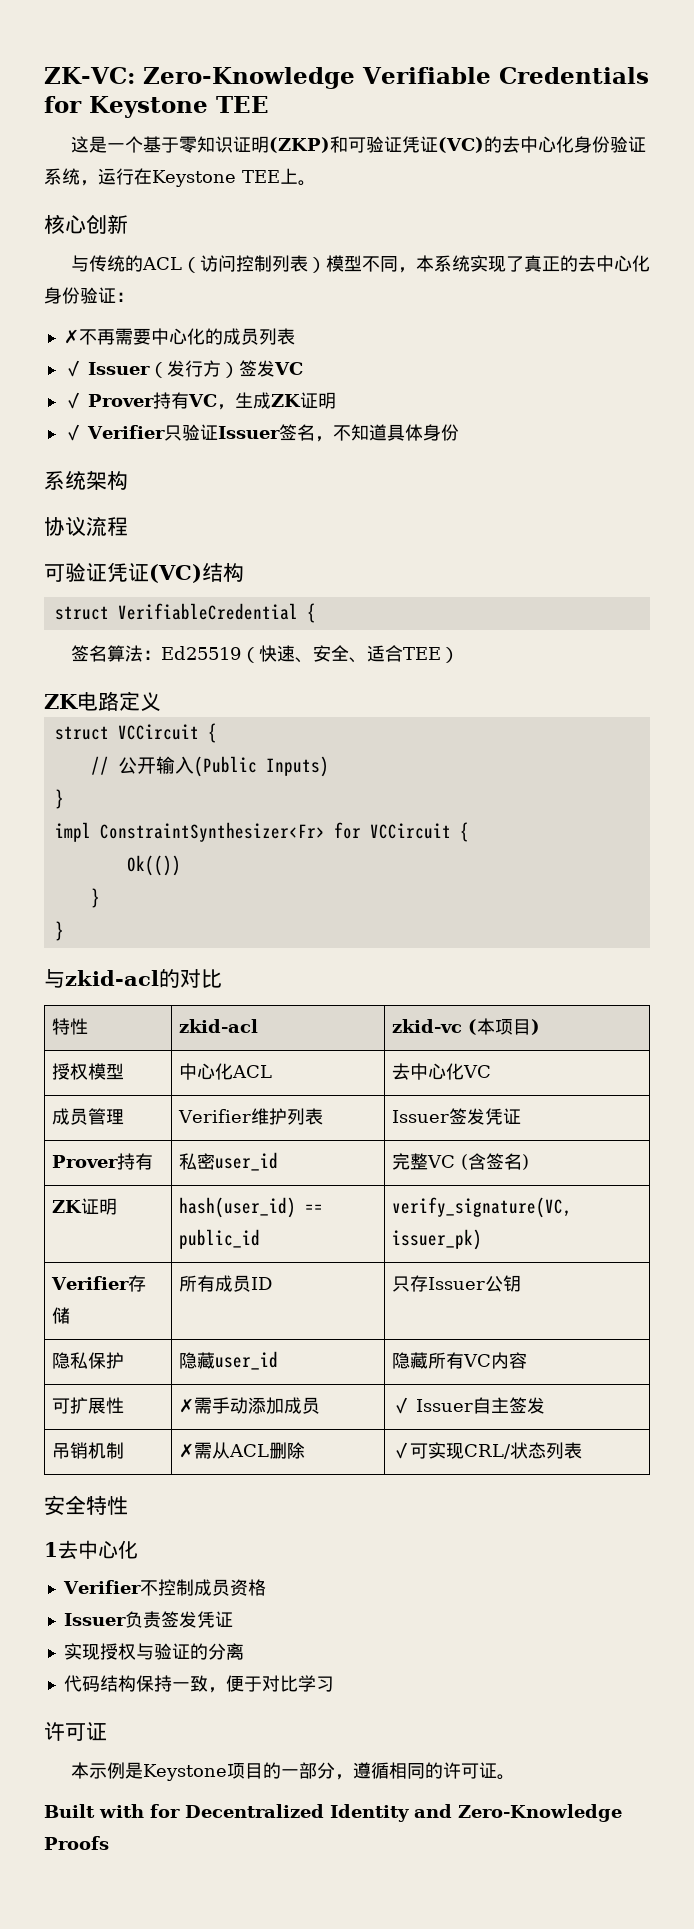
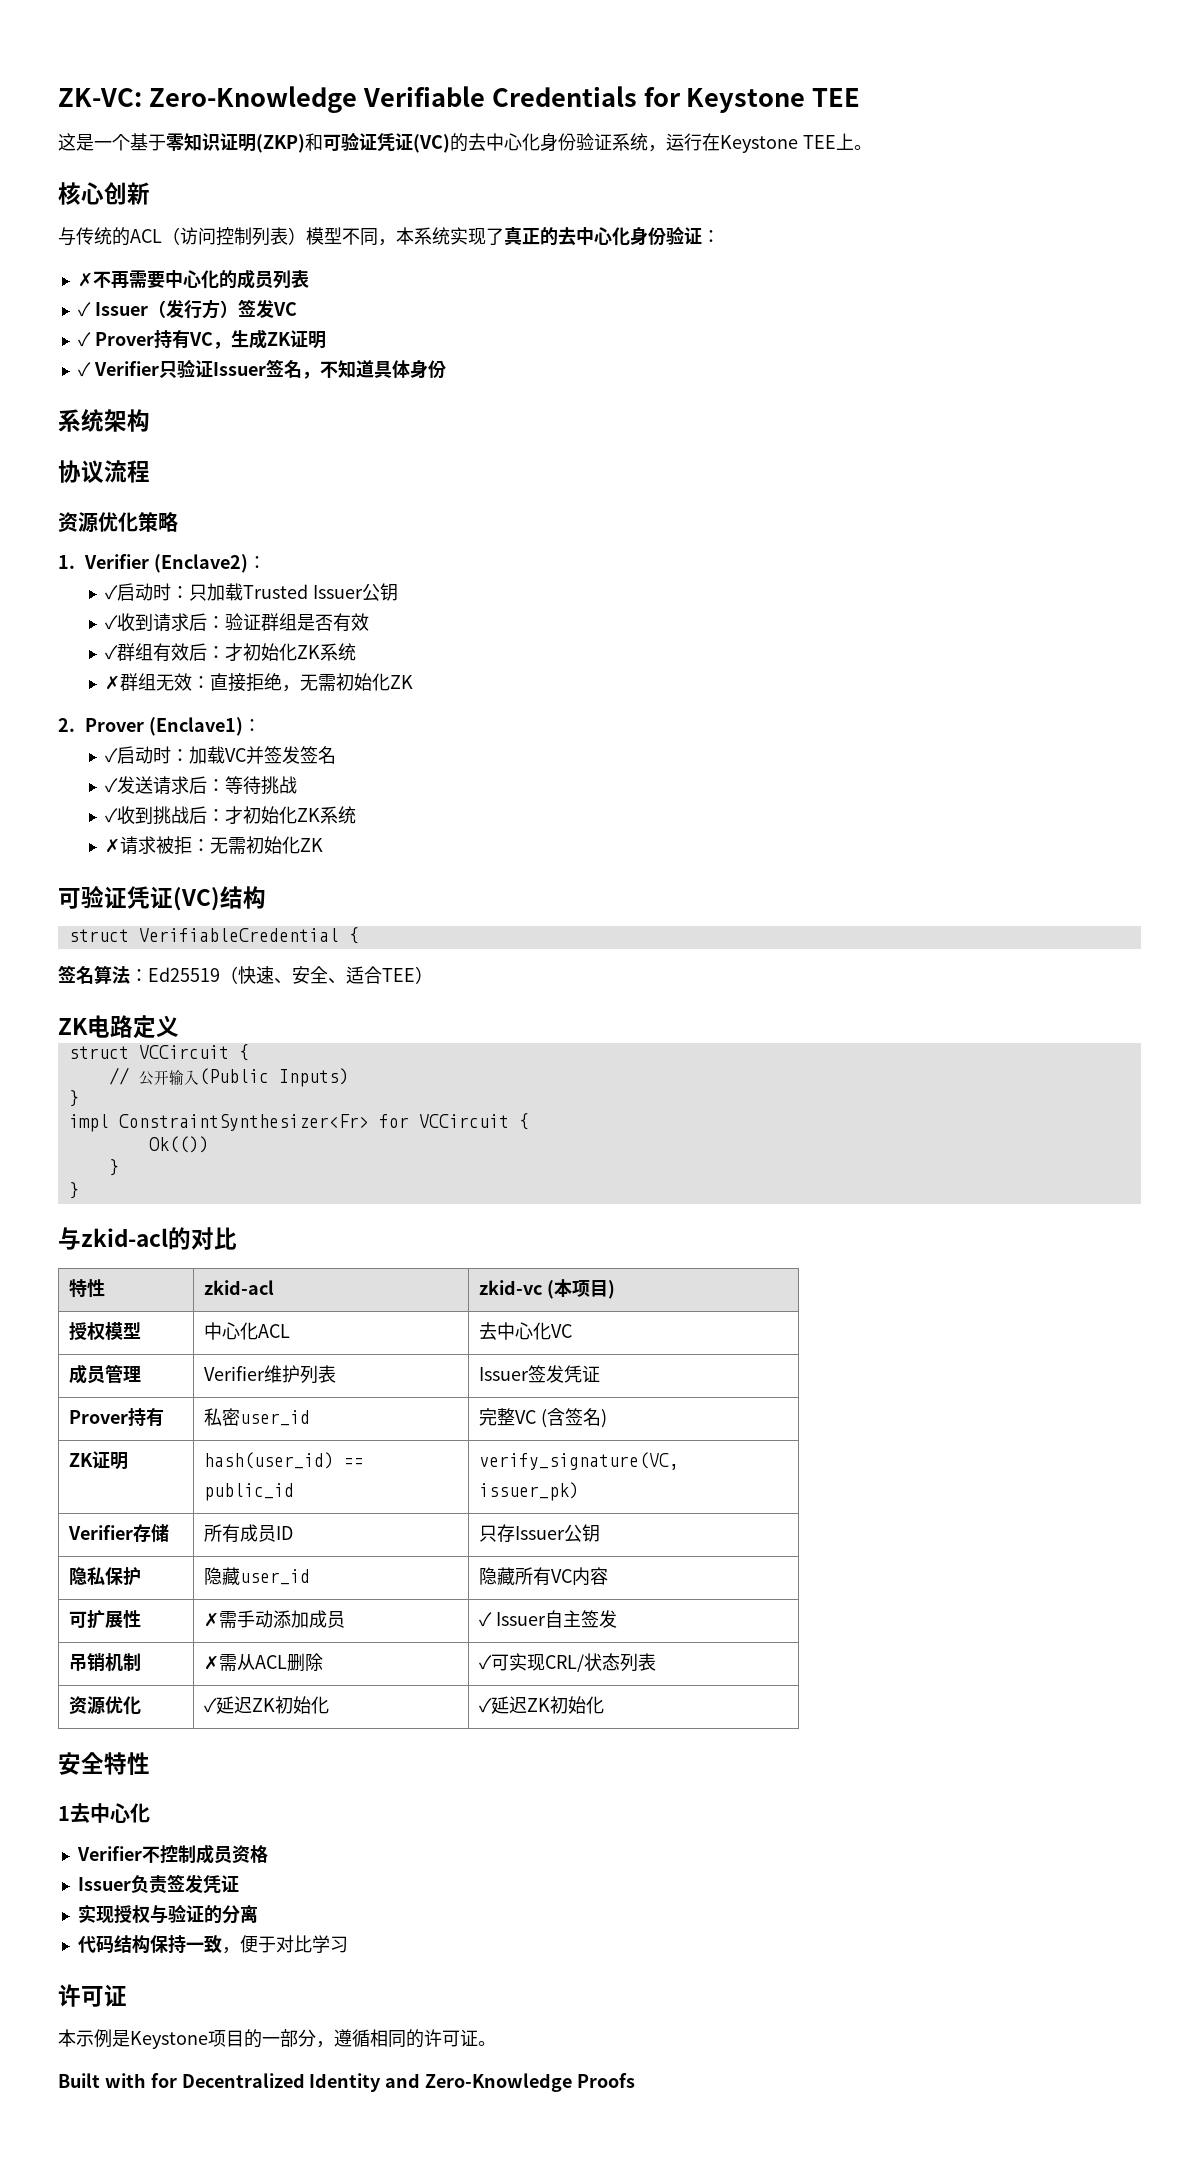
(128, 526) none -> [58,511,178,533] [58,554,267,573] [104,583,398,601] [104,613,369,632] [104,643,356,662] [104,673,413,692] [58,717,262,736] [104,746,336,764] [104,776,297,795] [104,806,356,825] [104,836,323,855] // 资源优化策略 // 1. Verifier (Enclave2)： // ✓启动时：只加载Trusted Issuer公钥 // ✓收到请求后：验证群组是否有效 // ✓群组有效后：才初始化ZK系统 // ✗群组无效：直接拒绝，无需初始化ZK // 2. Prover (Enclave1)： // ✓启动时：加载VC并签发签名 // ✓发送请求后：等待挑战 // ✓收到挑战后：才初始化ZK系统 // ✗请求被拒：无需初始化ZK
(583, 1450) none -> [68,1696,141,1715] [203,1696,329,1714] [478,1696,604,1714] // 资源优化 | ✓延迟ZK初始化 | ✓延迟ZK初始化

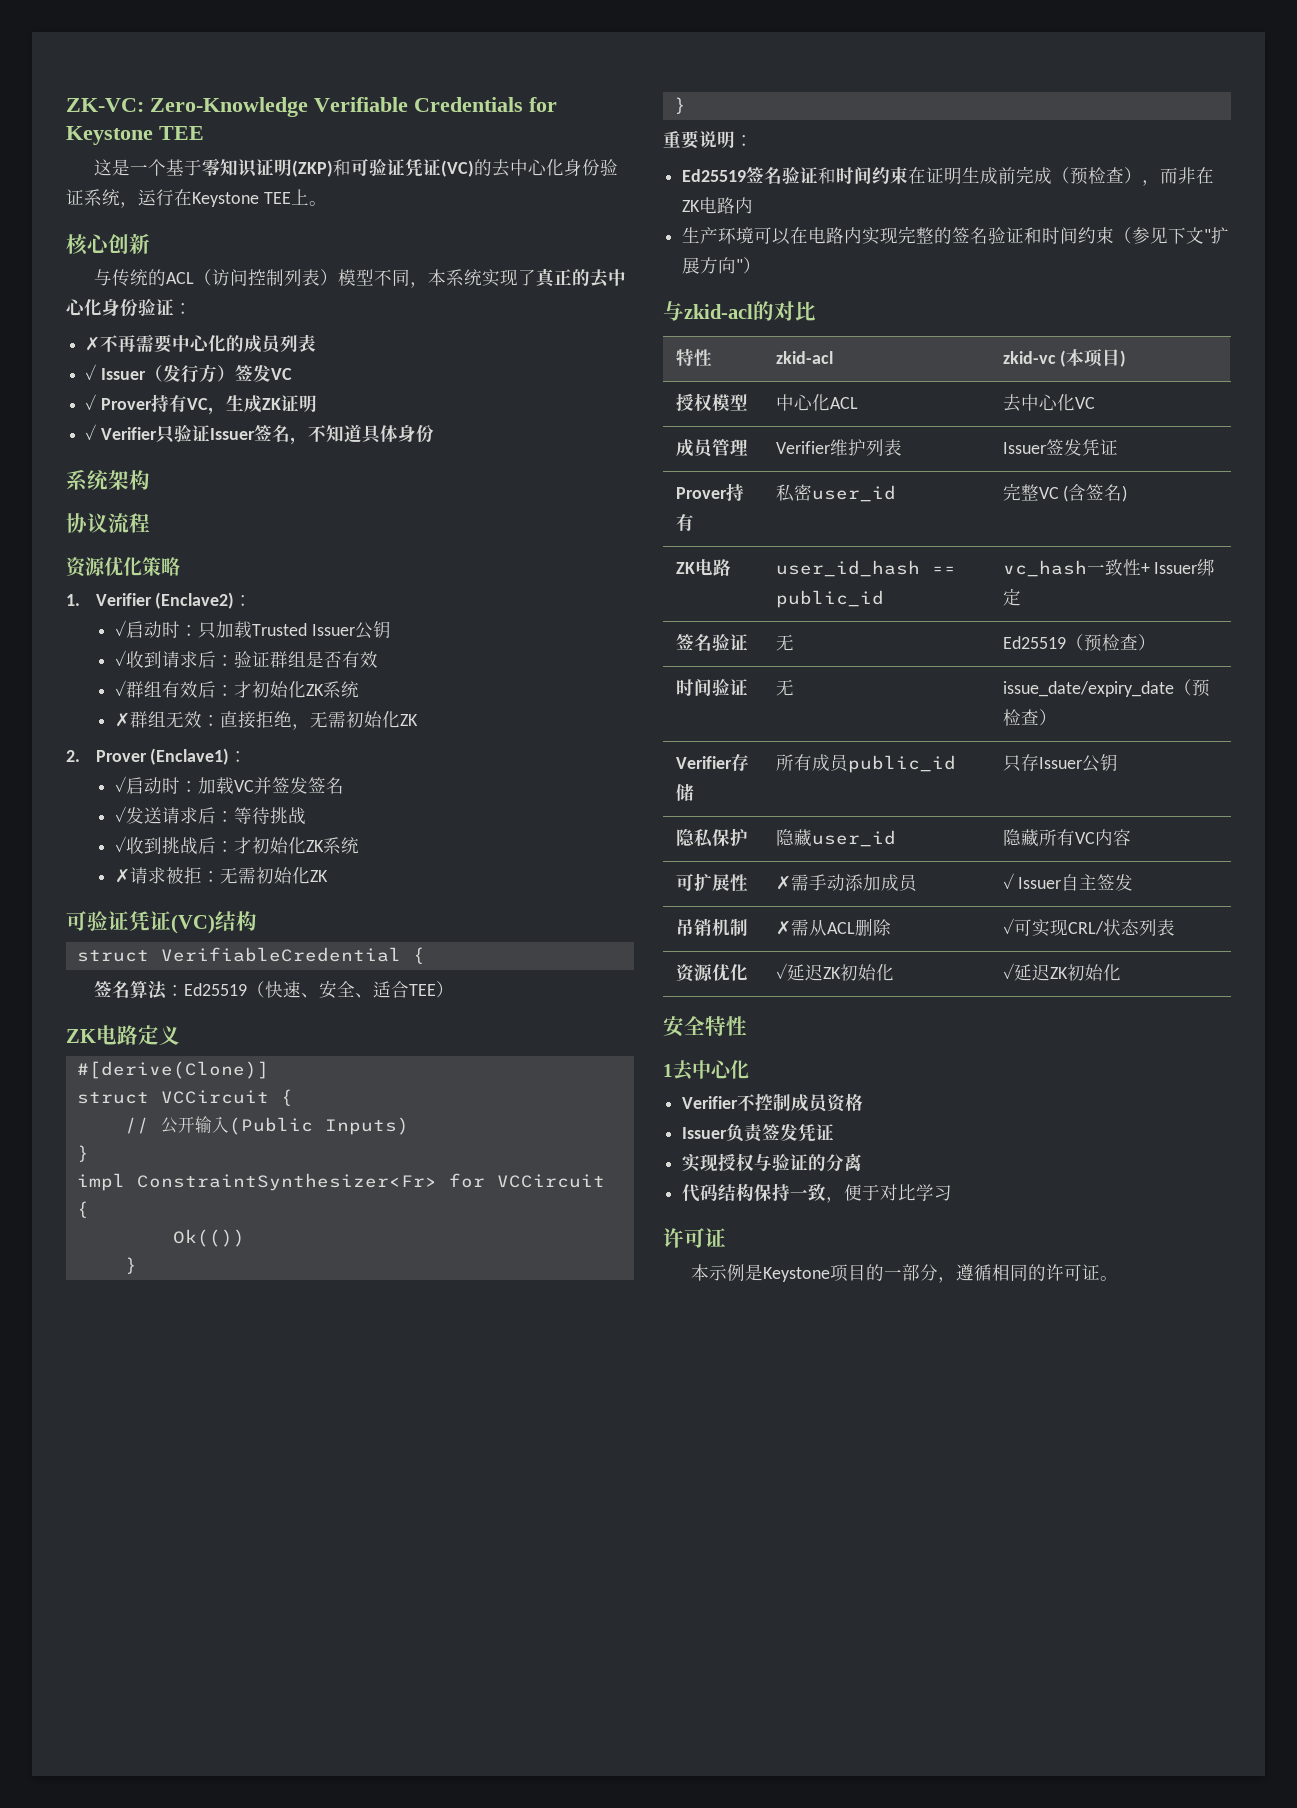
(179, 1026) none -> [76,1061,269,1079] // #[derive(Clone)]
(79, 1190) none -> [663,130,753,149] [682,166,1215,186] [682,197,754,214] [682,226,1230,245] [682,257,762,274] // 重要说明： // Ed25519签名验证和时间约束在证明生成前完成（预检查），而非在ZK电路内 // 生产环境可以在电路内实现完整的签名验证和时间约束（参见下文"扩展方向"）
[91,1451,128,1470] [203,1452,334,1469] 证明 | hash(user_id) -> [694,559,731,576] [775,560,920,577] 电路 | user_id_hash
[478,1452,679,1470] [478,1482,579,1501] verify_signature(VC, issuer_pk) -> [1002,558,1216,577] [1002,588,1021,606] [675,634,748,651] [775,634,794,651] [1002,634,1156,652] [675,679,748,696] [775,679,794,696] [1002,679,1210,697] [1002,709,1057,726] vc_hash一致性+ Issuer绑定 // 签名验证 | 无 | Ed25519（预检查） // 时间验证 | 无 | issue_date/expiry_date（预检查）
[275,1526,293,1540] ID -> [847,755,956,773] public_id
[58,2073,636,2092] // Built with for Decentralized Identity and Zero-Knowledge Proofs -> (1119, 1278) none

